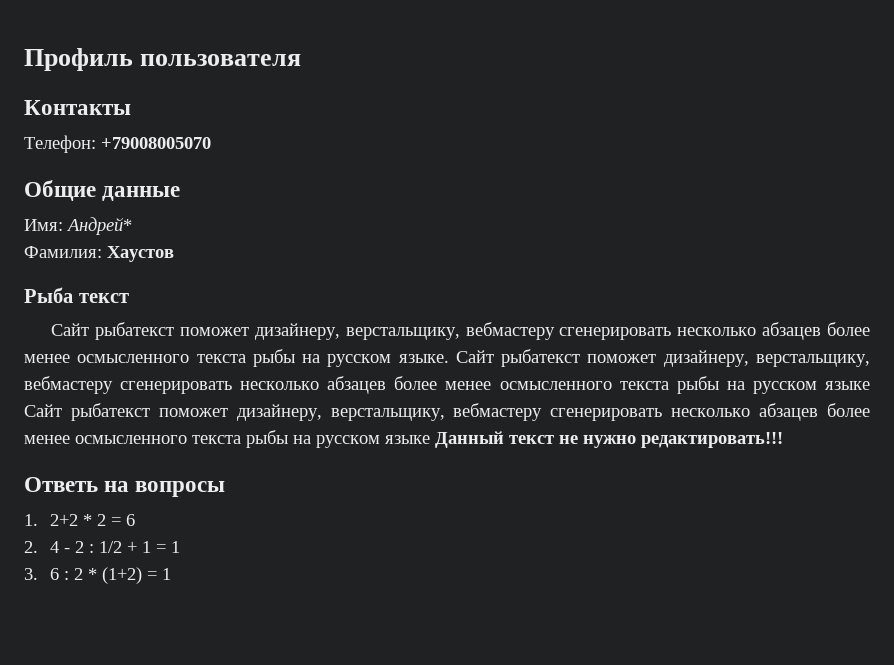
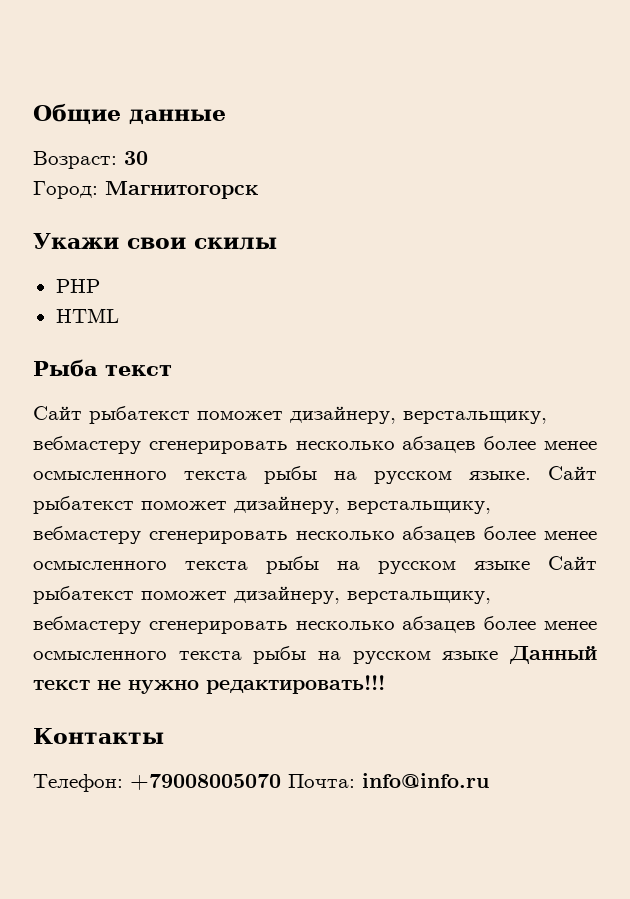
[24,48,302,71] [24,100,131,115] [24,135,211,153] [24,180,181,201] [24,217,132,235] [24,246,174,262] Профиль пользователя // Контакты // Телефон: +79008005070 // Общие данные // Имя: Андрей* // Фамилия: Хаустов -> [33,103,226,125] [33,151,148,169] [33,181,258,199] [33,233,277,250] [55,279,100,293] [55,308,119,323] Общие данные // Возраст: 30 // Город: Магнитогорск // Укажи свои скилы // PHP // HTML
[24,477,226,497] [24,514,135,526] [24,541,180,553] [24,567,171,584] Ответь на вопросы // 1. 2+2 * 2 = 6 // 2. 4 - 2 : 1/2 + 1 = 1 // 3. 6 : 2 * (1+2) = 1 -> [33,728,164,744] [33,773,489,792] Контакты // Телефон: +79008005070 Почта: info@info.ru

